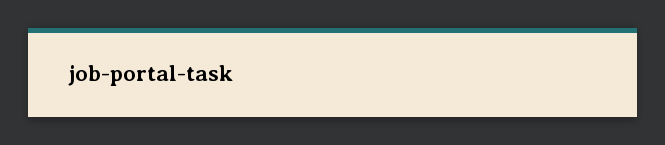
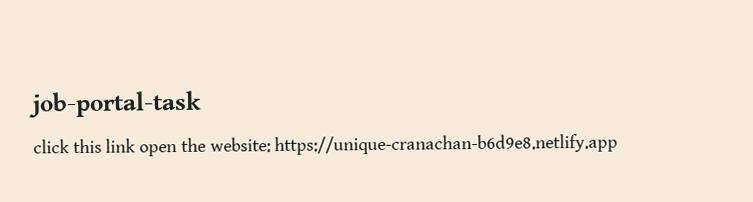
(233, 75) none -> [33,133,619,157] // click this link open the website: https://unique-cranachan-b6d9e8.netlify.app

